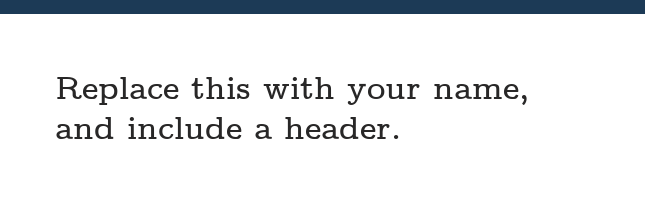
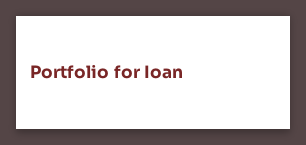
[55,77,529,105] [55,117,401,139] Replace this with your name, and include a header. -> [30,64,184,79] Portfolio for Ioan

